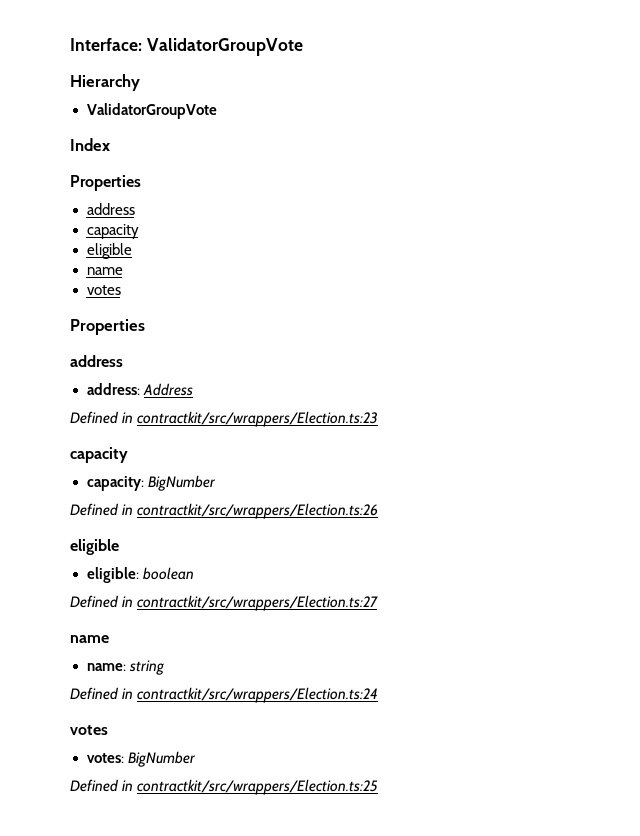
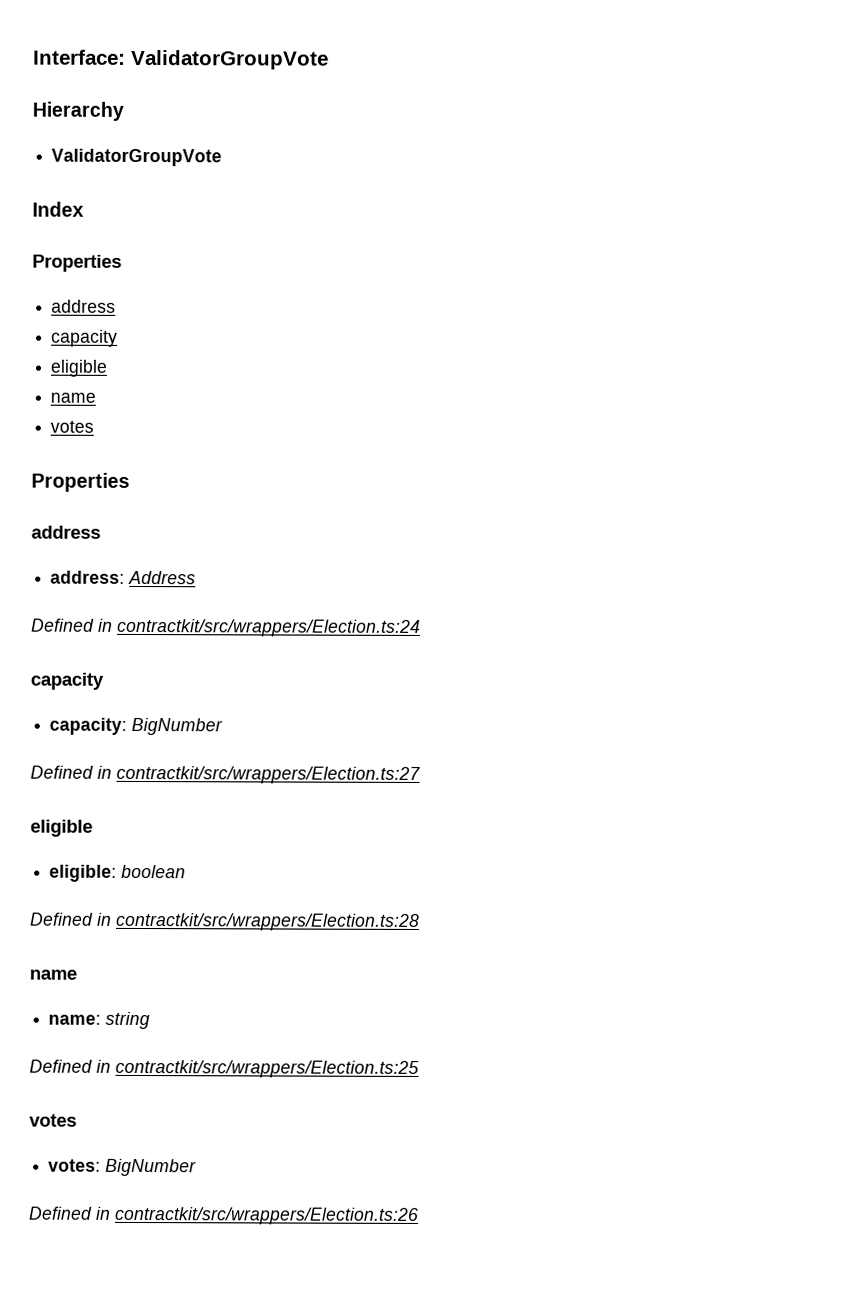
[137,411,379,427] contractkit/src/wrappers/Election.ts:23 -> [117,618,421,637] contractkit/src/wrappers/Election.ts:24
[137,503,379,519] contractkit/src/wrappers/Election.ts:26 -> [116,765,421,784] contractkit/src/wrappers/Election.ts:27
[137,595,379,611] contractkit/src/wrappers/Election.ts:27 -> [116,912,420,931] contractkit/src/wrappers/Election.ts:28
[137,687,379,703] contractkit/src/wrappers/Election.ts:24 -> [115,1059,419,1078] contractkit/src/wrappers/Election.ts:25
[137,779,379,795] contractkit/src/wrappers/Election.ts:25 -> [115,1206,419,1225] contractkit/src/wrappers/Election.ts:26

